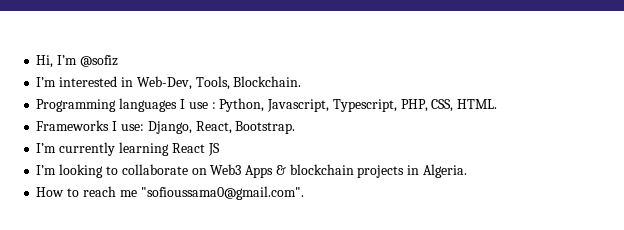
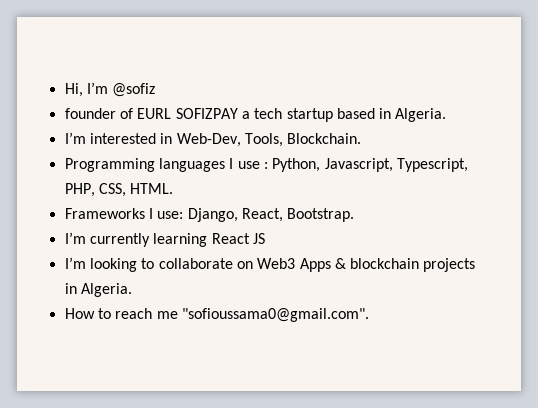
(118, 61) none -> [64,108,447,122] // founder of EURL SOFIZPAY a tech startup based in Algeria.

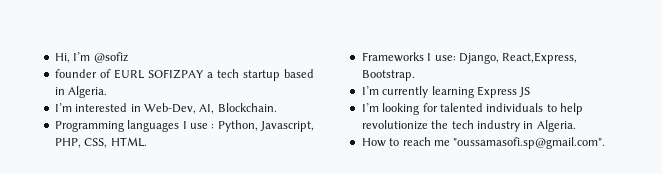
[244,133,283,147] Tools, -> [199,104,215,114] AI,
[396,158,468,172] Typescript, -> (314, 126) none
[241,208,283,222] React, -> [502,52,578,64] React,Express,
[211,233,250,244] React -> [476,86,517,98] Express
[141,258,476,272] to collaborate on Web3 Apps & blockchain projects -> [422,103,583,115] [361,120,520,132] for talented individuals to help revolutionize the tech industry
[181,308,369,322] "sofioussama0@gmail.com". -> [453,137,606,149] "oussamasofi.sp@gmail.com".

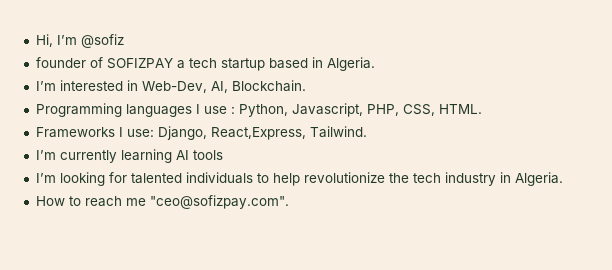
[113,69,145,79] EURL -> (103, 62) none
[361,70,415,81] Bootstrap. -> [309,126,367,138] Tailwind.
[476,86,531,98] Express JS -> [175,150,223,160] AI tools
[453,137,606,149] "oussamasofi.sp@gmail.com". -> [149,195,289,209] "ceo@sofizpay.com".

